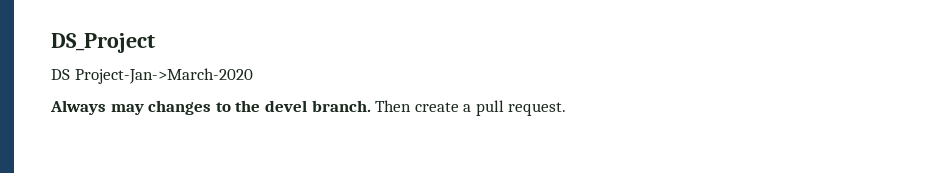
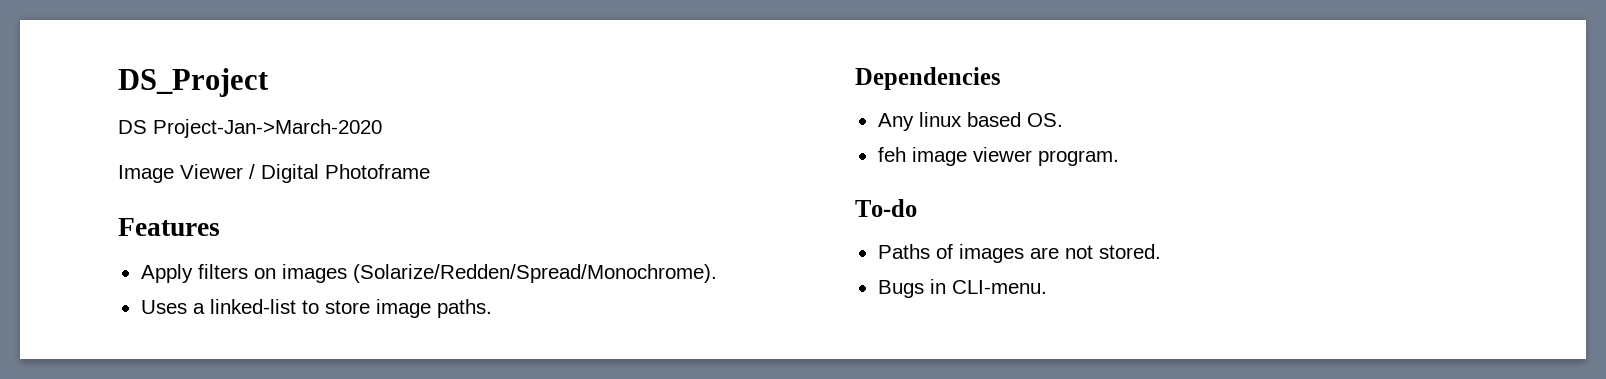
[50,100,567,116] Always may changes to the devel branch. Then create a pull request. -> [118,164,430,183] [118,218,220,236] [140,264,717,283] [140,299,492,318] [855,67,1001,90] [877,112,1063,131] [877,147,1119,166] [855,199,917,217] [877,244,1161,263] [877,279,1047,298] Image Viewer / Digital Photoframe // Features // Apply filters on images (Solarize/Redden/Spread/Monochrome). // Uses a linked-list to store image paths. // Dependencies // Any linux based OS. // feh image viewer program. // To-do // Paths of images are not stored. // Bugs in CLI-menu.

